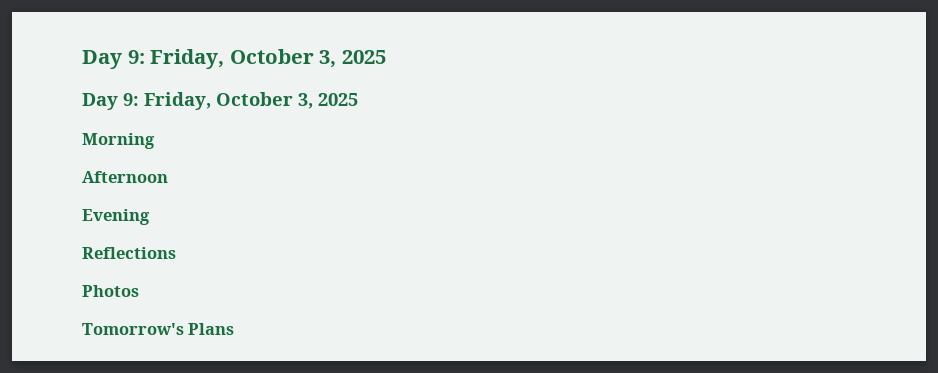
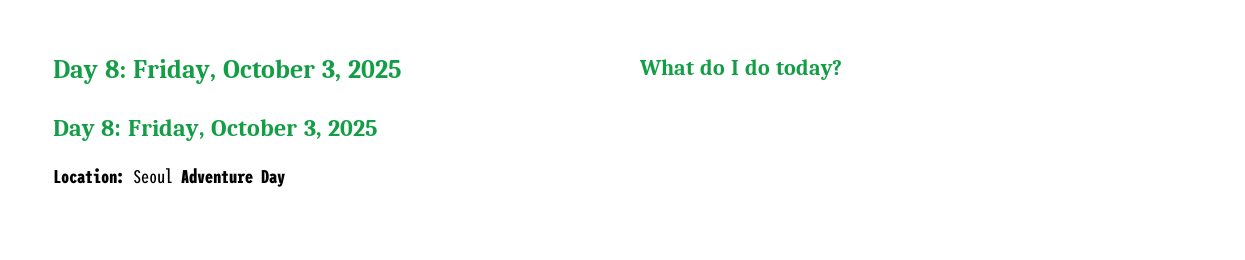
[82,50,145,69] Day 9: -> [53,60,127,84] Day 8:
[123,92,358,110] [82,133,155,149] [82,171,168,183] [82,209,150,225] [82,247,176,259] [82,285,139,297] [82,323,235,335] 9: Friday, October 3, 2025 // Morning // Afternoon // Evening // Reflections // Photos // Tomorrow's Plans -> [101,119,378,141] [53,168,285,187] [639,59,842,80] 8: Friday, October 3, 2025 // Location: Seoul Adventure Day // What do I do today?

